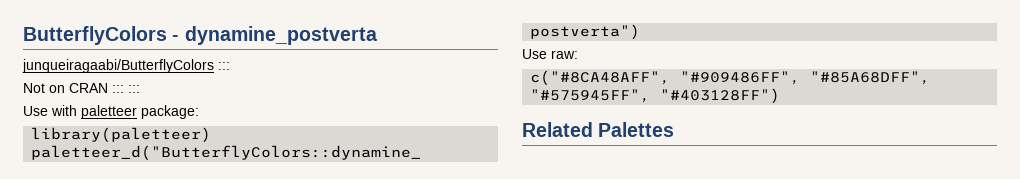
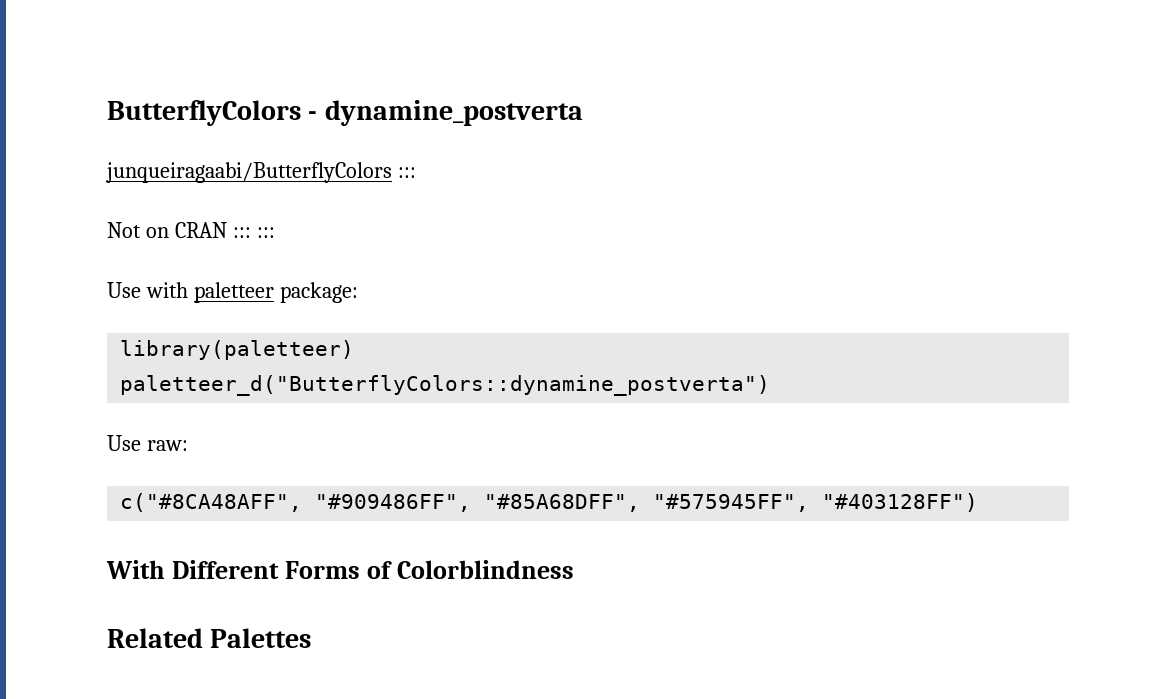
(781, 96) none -> [106,560,574,579] // With Different Forms of Colorblindness

